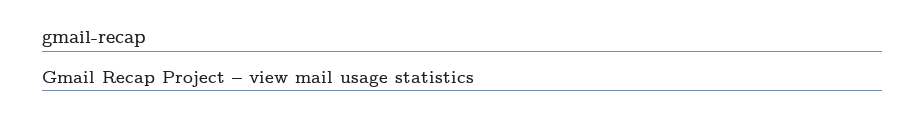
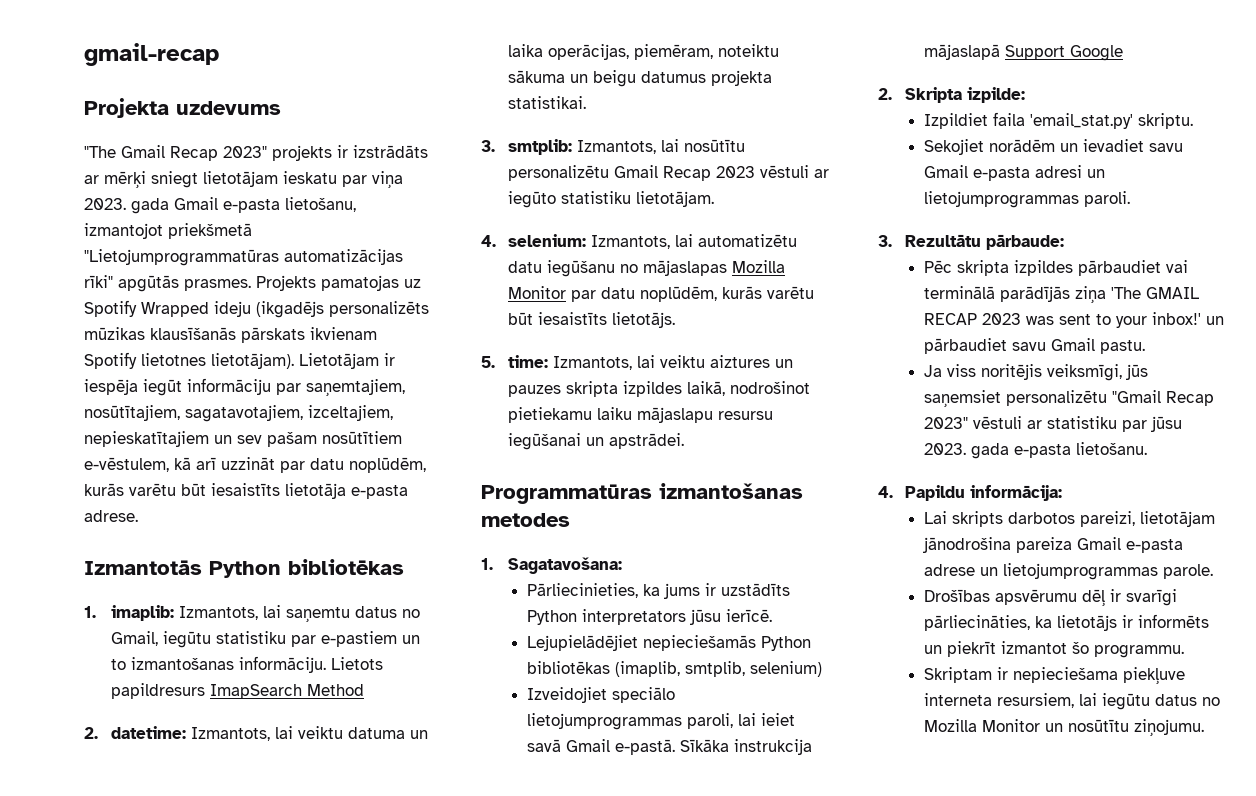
[42,71,474,87] Gmail Recap Project – view mail usage statistics -> [84,98,281,118] [84,145,428,161] [84,171,403,188] [84,197,356,214] [84,223,252,239] [84,249,403,266] [84,275,421,292] [84,300,429,318] [84,327,377,343] [84,352,395,369] [84,378,405,396] [84,405,393,422] [84,431,402,447] [84,457,426,473] [84,483,408,499] [84,510,138,522] [84,559,404,578] [84,605,421,622] [111,631,421,648] [111,656,384,673] [111,683,365,699] [84,726,429,741] [508,44,780,60] [508,70,773,87] [508,96,587,109] [481,139,746,155] [508,165,830,181] [508,191,715,208] [481,234,798,249] [508,260,786,277] [508,286,815,302] [508,312,676,328] [481,355,794,370] [508,381,811,397] [508,407,774,423] [508,433,685,450] [481,483,803,504] [481,513,570,527] [481,557,623,574] [527,583,791,599] [527,609,773,625] [527,635,812,651] [527,661,823,677] [527,687,676,703] [527,713,796,730] [527,739,813,755] [924,44,1124,61] [878,87,1026,103] [924,112,1194,129] [924,139,1184,155] [924,165,1106,181] [924,191,1131,208] [878,234,1065,250] [924,260,1189,276] [924,286,1200,303] [924,312,1225,328] [924,338,1146,354] [924,364,1149,381] [924,390,1215,407] [924,416,1183,432] [924,442,1148,459] [878,485,1063,501] [924,511,1216,527] [923,537,1184,553] [924,563,1214,580] [924,589,1178,606] [924,614,1210,631] [924,641,1185,658] [924,667,1186,684] [924,693,1221,710] [924,719,1205,736] Projekta uzdevums // "The Gmail Recap 2023" projekts ir izstrādāts ar mērķi sniegt lietotājam ieskatu par viņa 2023. gada Gmail e-pasta lietošanu, izmantojot priekšmetā "Lietojumprogrammatūras automatizācijas rīki" apgūtās prasmes. Projekts pamatojas uz Spotify Wrapped ideju (ikgadējs personalizēts mūzikas klausīšanās pārskats ikvienam Spotify lietotnes lietotājam). Lietotājam ir iespēja iegūt informāciju par saņemtajiem, nosūtītajiem, sagatavotajiem, izceltajiem, nepieskatītajiem un sev pašam nosūtītiem e-vēstulem, kā arī uzzināt par datu noplūdēm, kurās varētu būt iesaistīts lietotāja e-pasta adrese. // Izmantotās Python bibliotēkas // 1. imaplib: Izmantots, lai saņemtu datus no Gmail, iegūtu statistiku par e-pastiem un to izmantošanas informāciju. Lietots papildresurs ImapSearch Method // 2. datetime: Izmantots, lai veiktu datuma un laika operācijas, piemēram, noteiktu sākuma un beigu datumus projekta statistikai. // 3. smtplib: Izmantots, lai nosūtītu personalizētu Gmail Recap 2023 vēstuli ar iegūto statistiku lietotājam. // 4. selenium: Izmantots, lai automatizētu datu iegūšanu no mājaslapas Mozilla Monitor par datu noplūdēm, kurās varētu būt iesaistīts lietotājs. // 5. time: Izmantots, lai veiktu aiztures un pauzes skripta izpildes laikā, nodrošinot pietiekamu laiku mājaslapu resursu iegūšanai un apstrādei. // Programmatūras izmantošanas metodes // 1. Sagatavošana: // Pārliecinieties, ka jums ir uzstādīts Python interpretators jūsu ierīcē. // Lejupielādējiet nepieciešamās Python bibliotēkas (imaplib, smtplib, selenium) // Izveidojiet speciālo lietojumprogrammas paroli, lai ieiet savā Gmail e-pastā. Sīkāka instrukcija mājaslapā Support Google // 2. Skripta izpilde: // Izpildiet faila 'email_stat.py' skriptu. // Sekojiet norādēm un ievadiet savu Gmail e-pasta adresi un lietojumprogrammas paroli. // 3. Rezultātu pārbaude: // Pēc skripta izpildes pārbaudiet vai terminālā parādījās ziņa 'The GMAIL RECAP 2023 was sent to your inbox!' un pārbaudiet savu Gmail pastu. // Ja viss noritējis veiksmīgi, jūs saņemsiet personalizētu "Gmail Recap 2023" vēstuli ar statistiku par jūsu 2023. gada e-pasta lietošanu. // 4. Papildu informācija: // Lai skripts darbotos pareizi, lietotājam jānodrošina pareiza Gmail e-pasta adrese un lietojumprogrammas parole. // Drošības apsvērumu dēļ ir svarīgi pārliecināties, ka lietotājs ir informēts un piekrīt izmantot šo programmu. // Skriptam ir nepieciešama piekļuve interneta resursiem, lai iegūtu datus no Mozilla Monitor un nosūtītu ziņojumu.

